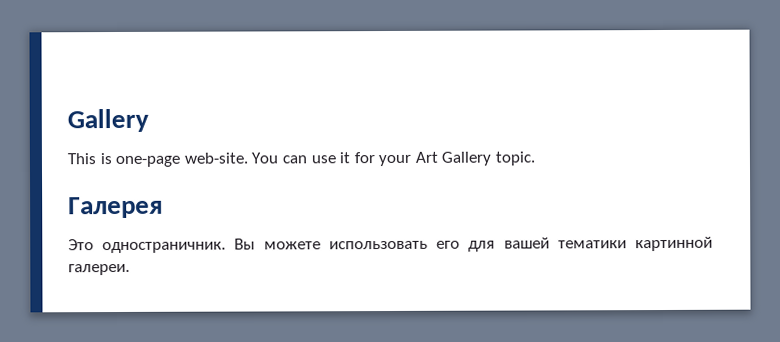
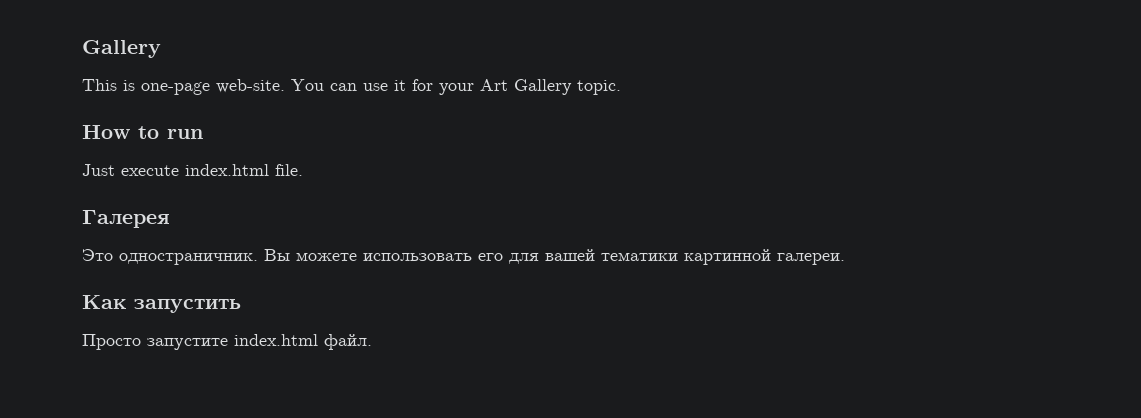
(536, 158) none -> [82,125,203,139] [82,164,303,176] // How to run // Just execute index.html file.
(130, 269) none -> [82,295,241,313] [82,334,372,350] // Как запустить // Просто запустите index.html файл.

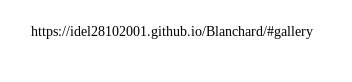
[82,40,161,58] [82,79,621,95] [82,125,203,139] [82,164,303,176] [82,210,170,228] [82,249,845,265] [82,295,241,313] [82,334,372,350] Gallery // This is one-page web-site. You can use it for your Art Gallery topic. // How to run // Just execute index.html file. // Галерея // Это одностраничник. Вы можете использовать его для вашей тематики картинной галереи. // Как запустить // Просто запустите index.html файл. -> [31,26,313,39] https://idel28102001.github.io/Blanchard/#gallery

